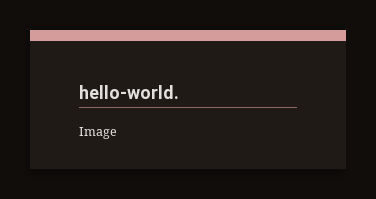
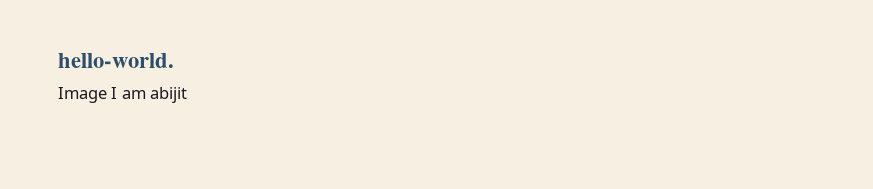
(117, 133) none -> [111,87,188,103] I am abijit

